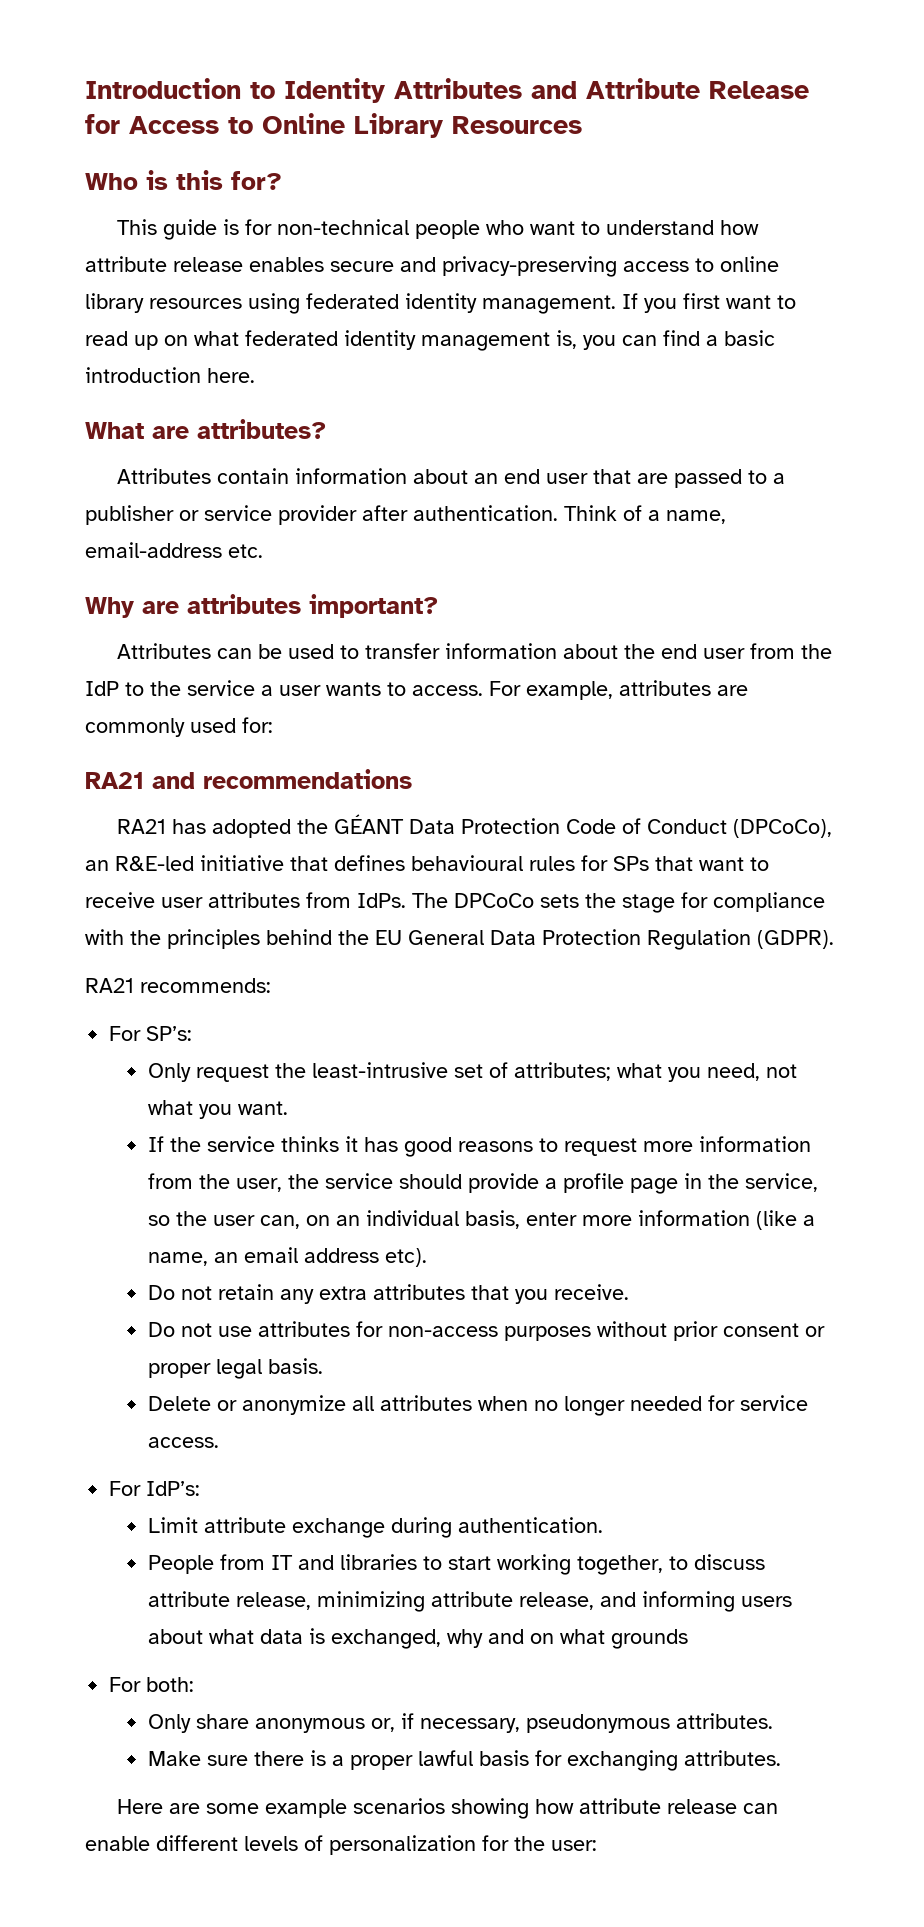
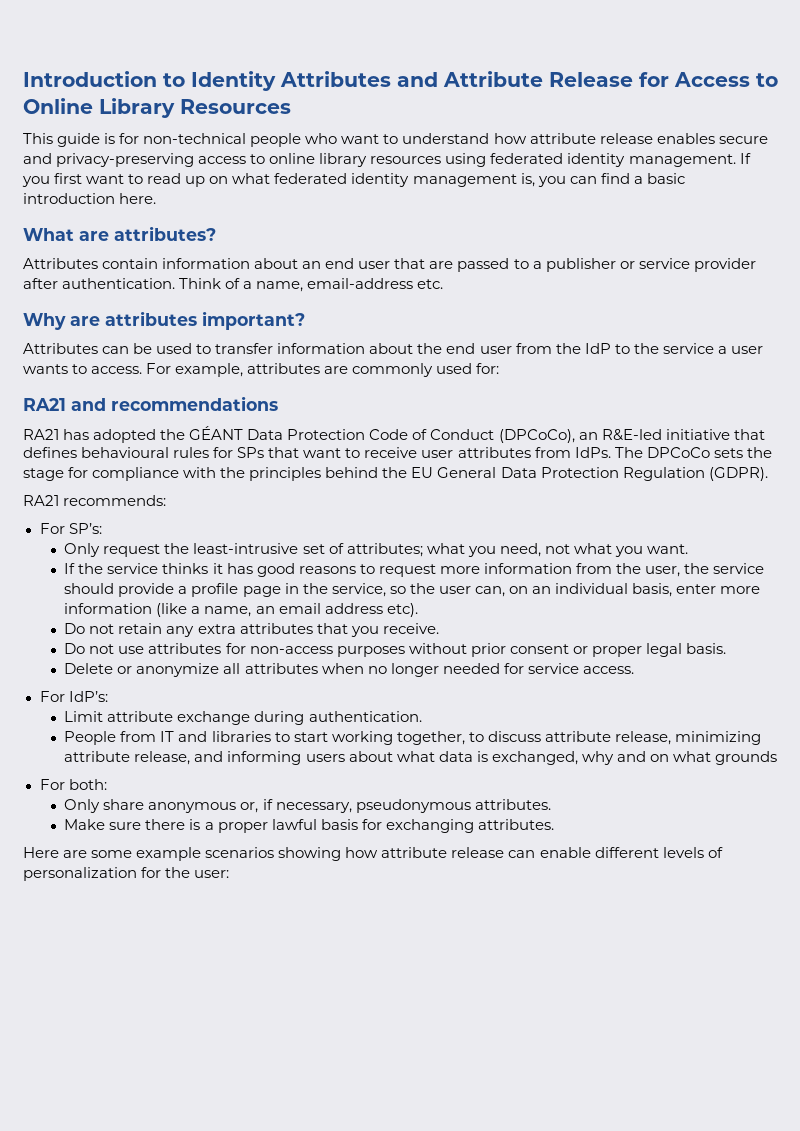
[85,170,282,190] // Who is this for? -> (291, 106) none

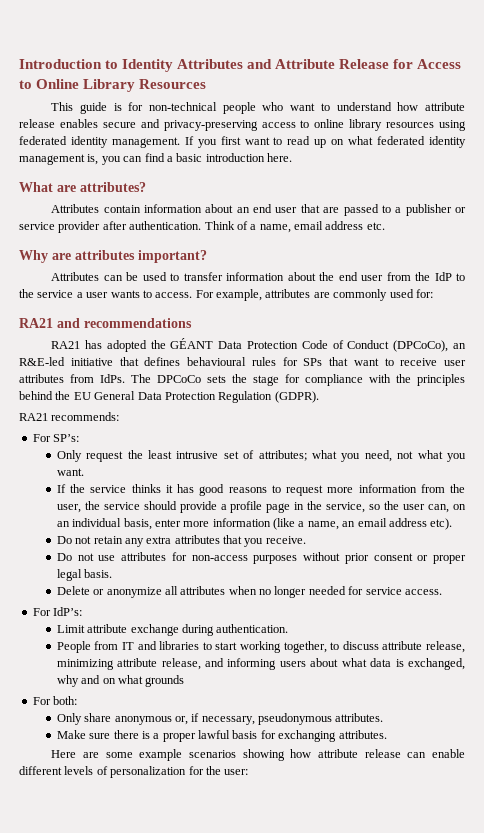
[307,278,414,289] email-address -> [294,221,364,230] email address
[193,543,299,554] least-intrusive -> [148,450,219,459] least intrusive

